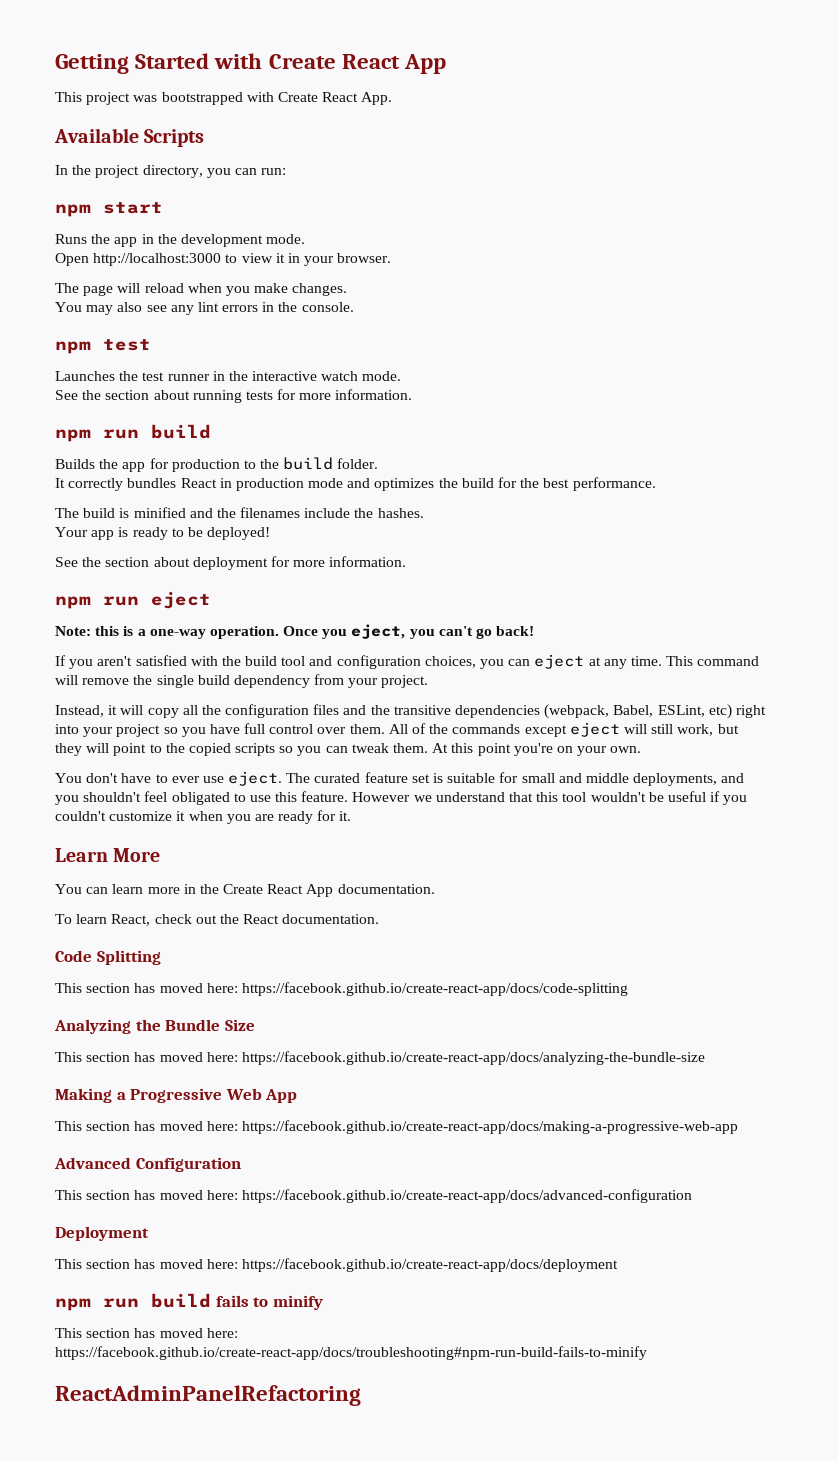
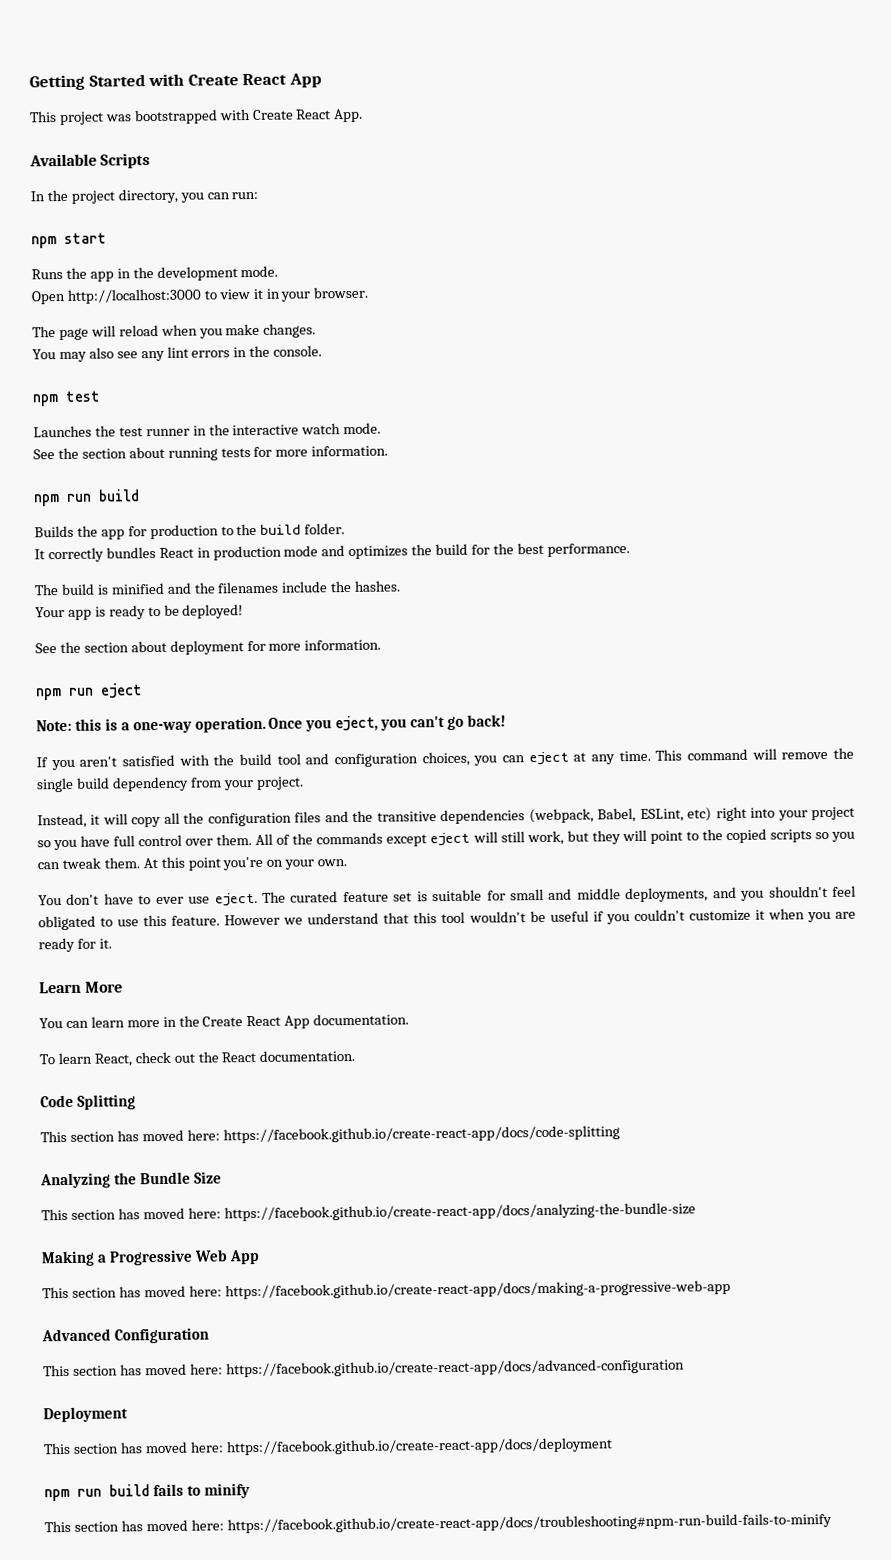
[55,1385,361,1406] // ReactAdminPanelRefactoring -> (832, 1523) none

